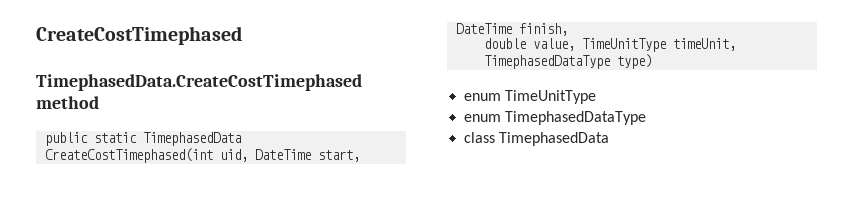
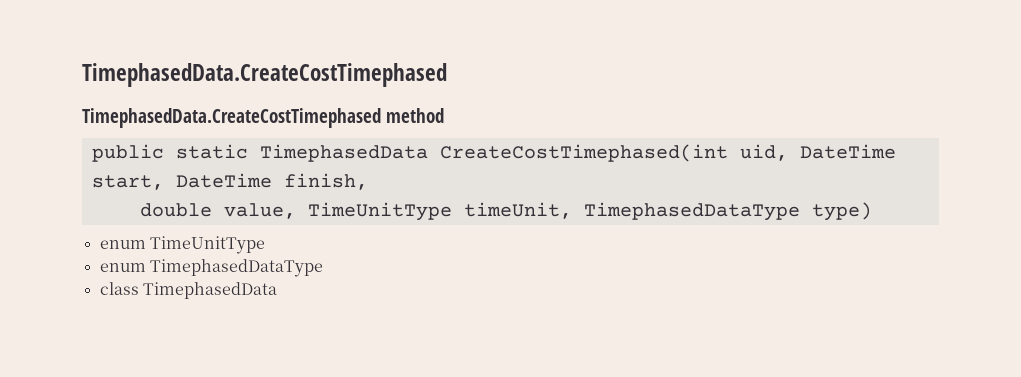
[36,26,242,45] CreateCostTimephased -> [82,63,447,87] TimephasedData.CreateCostTimephased

